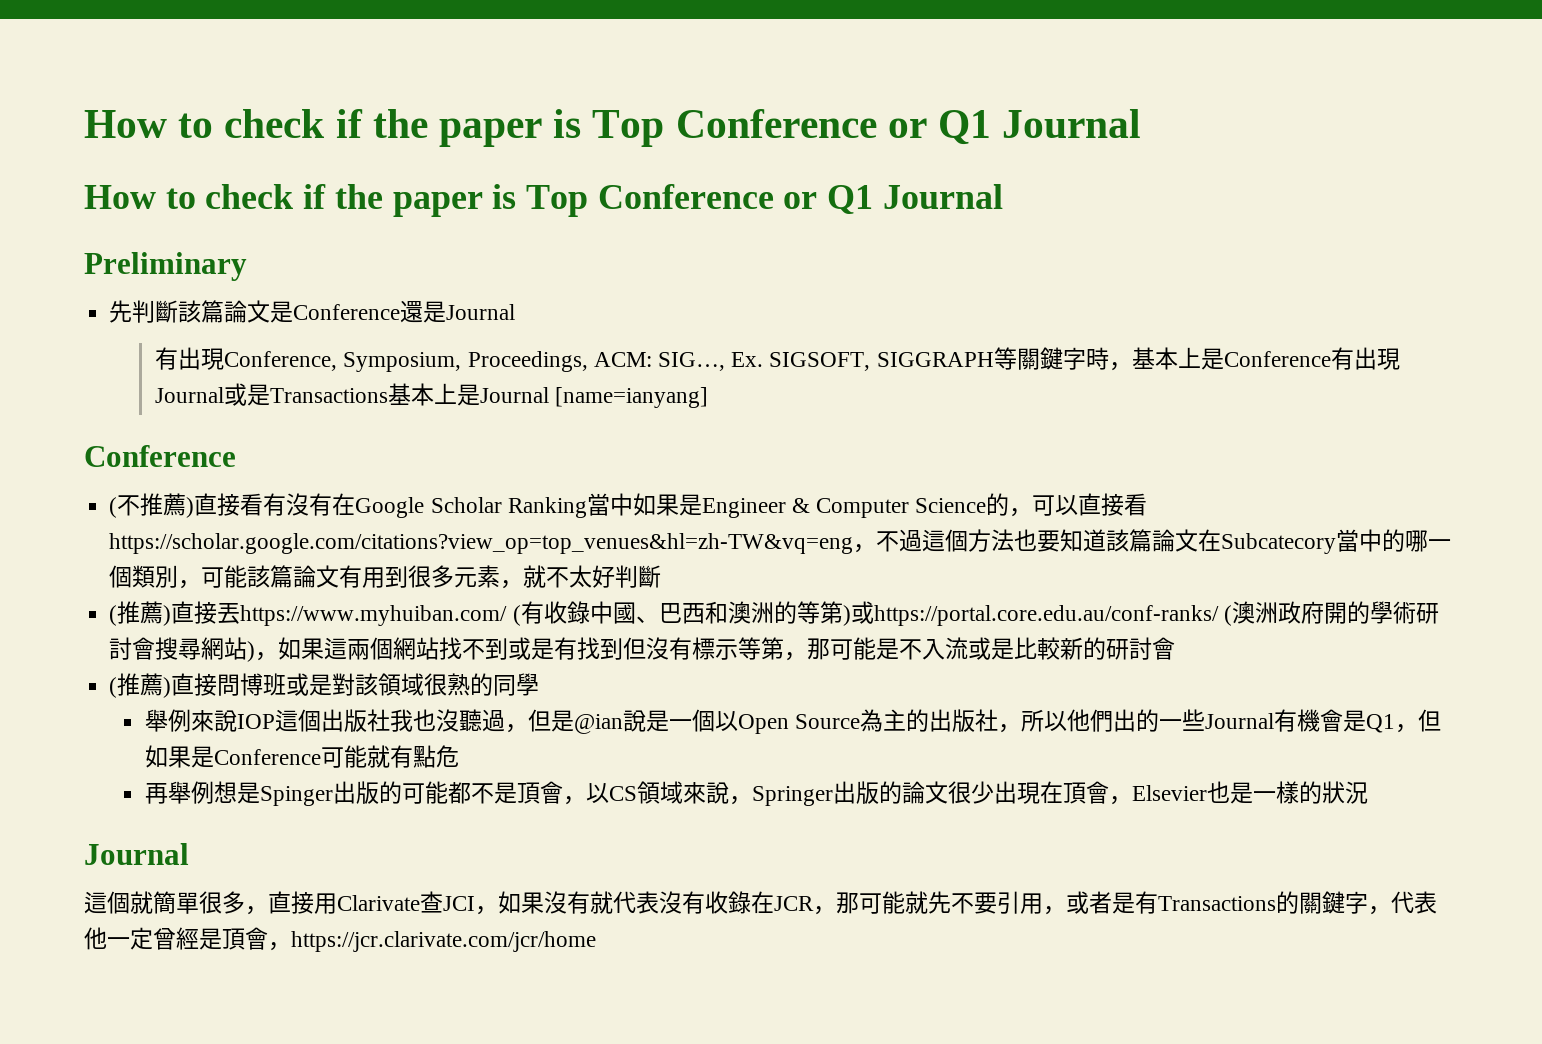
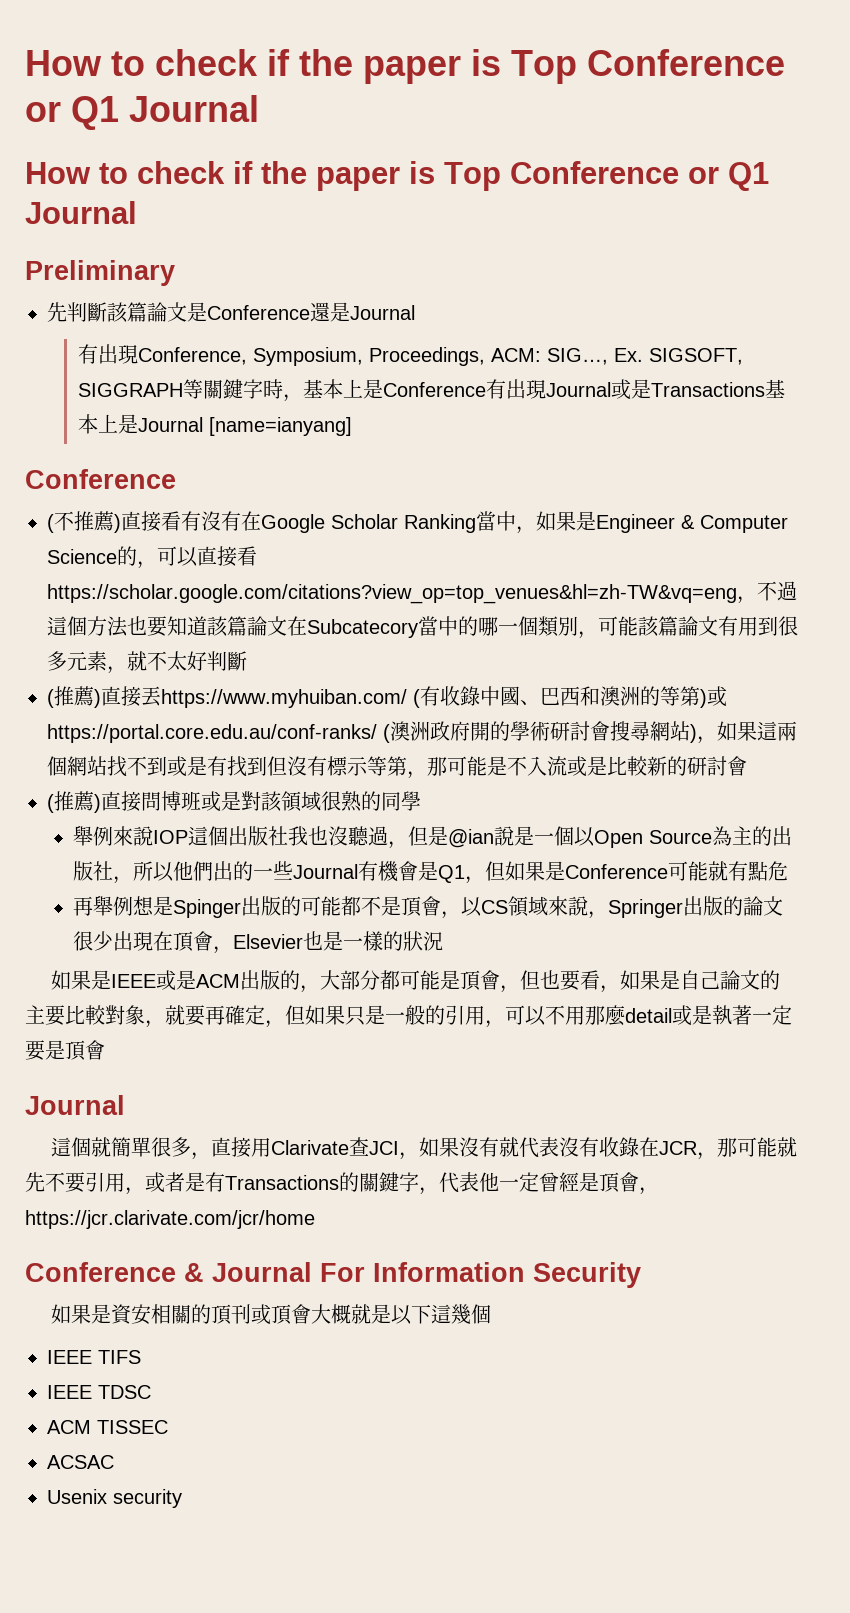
(633, 504) none -> [516,526,536,534] ，
(1368, 792) none -> [51,970,781,993] [25,1005,792,1028] [25,1040,105,1061] // 如果是IEEE或是ACM出版的，大部分都可能是頂會，但也要看，如果是自己論文的主要比較對象，就要再確定，但如果只是一般的引用，可以不用那麼detail或是執著一定要是頂會
(596, 941) none -> [25,1262,641,1288] [51,1304,492,1325] [47,1350,141,1364] [47,1385,151,1399] [47,1420,168,1434] [47,1455,114,1469] [47,1489,182,1508] // Conference & Journal For Information Security // 如果是資安相關的頂刊或頂會大概就是以下這幾個 // IEEE TIFS // IEEE TDSC // ACM TISSEC // ACSAC // Usenix security

